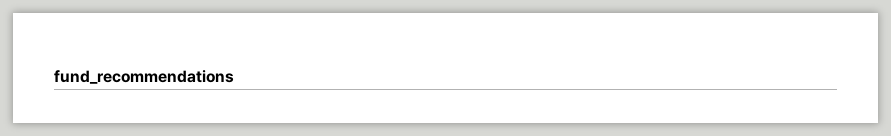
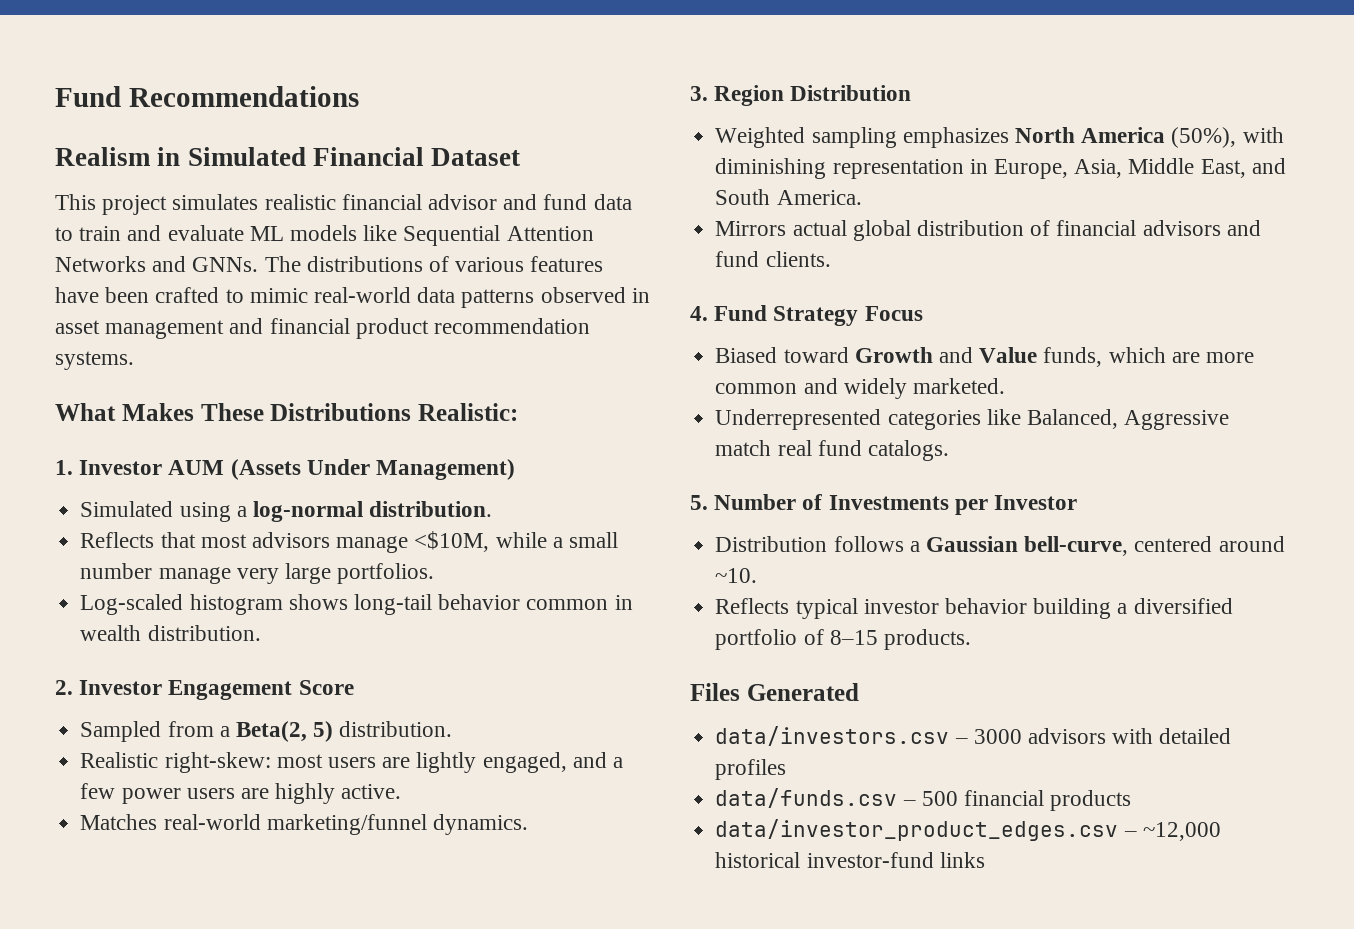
[54,70,234,84] fund_recommendations -> [55,86,359,107] [55,147,521,166] [55,194,632,215] [55,225,594,246] [55,256,604,272] [55,287,650,308] [55,318,591,339] [55,351,134,370] [55,403,518,421] [55,459,516,480] [80,501,493,522] [80,531,618,553] [80,563,435,584] [80,594,633,615] [80,625,261,641] [55,680,354,700] [80,721,453,742] [80,752,623,773] [80,783,402,804] [80,814,528,835] [690,85,912,106] [715,127,1284,148] [715,158,1286,179] [715,189,862,205] [715,220,1261,241] [715,251,831,267] [690,305,923,326] [715,347,1254,367] [715,378,1005,399] [715,409,1230,430] [715,440,949,461] [690,494,1078,515] [715,536,1285,556] [715,568,758,583] [715,598,1233,619] [715,629,971,650] [690,683,859,701] [715,726,1232,746] [715,759,787,780] [715,788,1132,811] [715,819,1221,841] [715,852,985,868] Fund Recommendations // Realism in Simulated Financial Dataset // This project simulates realistic financial advisor and fund data to train and evaluate ML models like Sequential Attention Networks and GNNs. The distributions of various features have been crafted to mimic real-world data patterns observed in asset management and financial product recommendation systems. // What Makes These Distributions Realistic: // 1. Investor AUM (Assets Under Management) // Simulated using a log-normal distribution. // Reflects that most advisors manage <$10M, while a small number manage very large portfolios. // Log-scaled histogram shows long-tail behavior common in wealth distribution. // 2. Investor Engagement Score // Sampled from a Beta(2, 5) distribution. // Realistic right-skew: most users are lightly engaged, and a few power users are highly active. // Matches real-world marketing/funnel dynamics. // 3. Region Distribution // Weighted sampling emphasizes North America (50%), with diminishing representation in Europe, Asia, Middle East, and South America. // Mirrors actual global distribution of financial advisors and fund clients. // 4. Fund Strategy Focus // Biased toward Growth and Value funds, which are more common and widely marketed. // Underrepresented categories like Balanced, Aggressive match real fund catalogs. // 5. Number of Investments per Investor // Distribution follows a Gaussian bell-curve, centered around ~10. // Reflects typical investor behavior building a diversified portfolio of 8–15 products. // Files Generated // data/investors.csv – 3000 advisors with detailed profiles // data/funds.csv – 500 financial products // data/investor_product_edges.csv – ~12,000 historical investor-fund links

